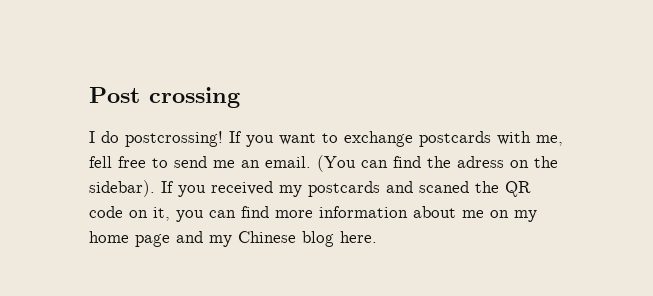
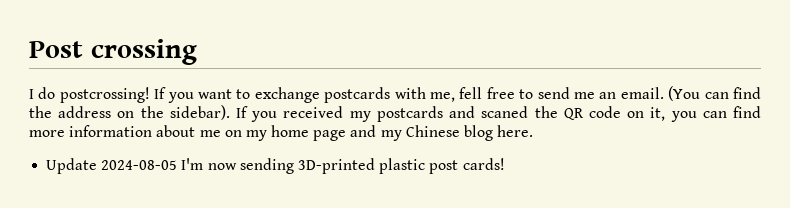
[457,156,504,168] adress -> [58,106,112,118] address
(377, 237) none -> [46,158,505,174] // Update 2024-08-05 I'm now sending 3D-printed plastic post cards!

